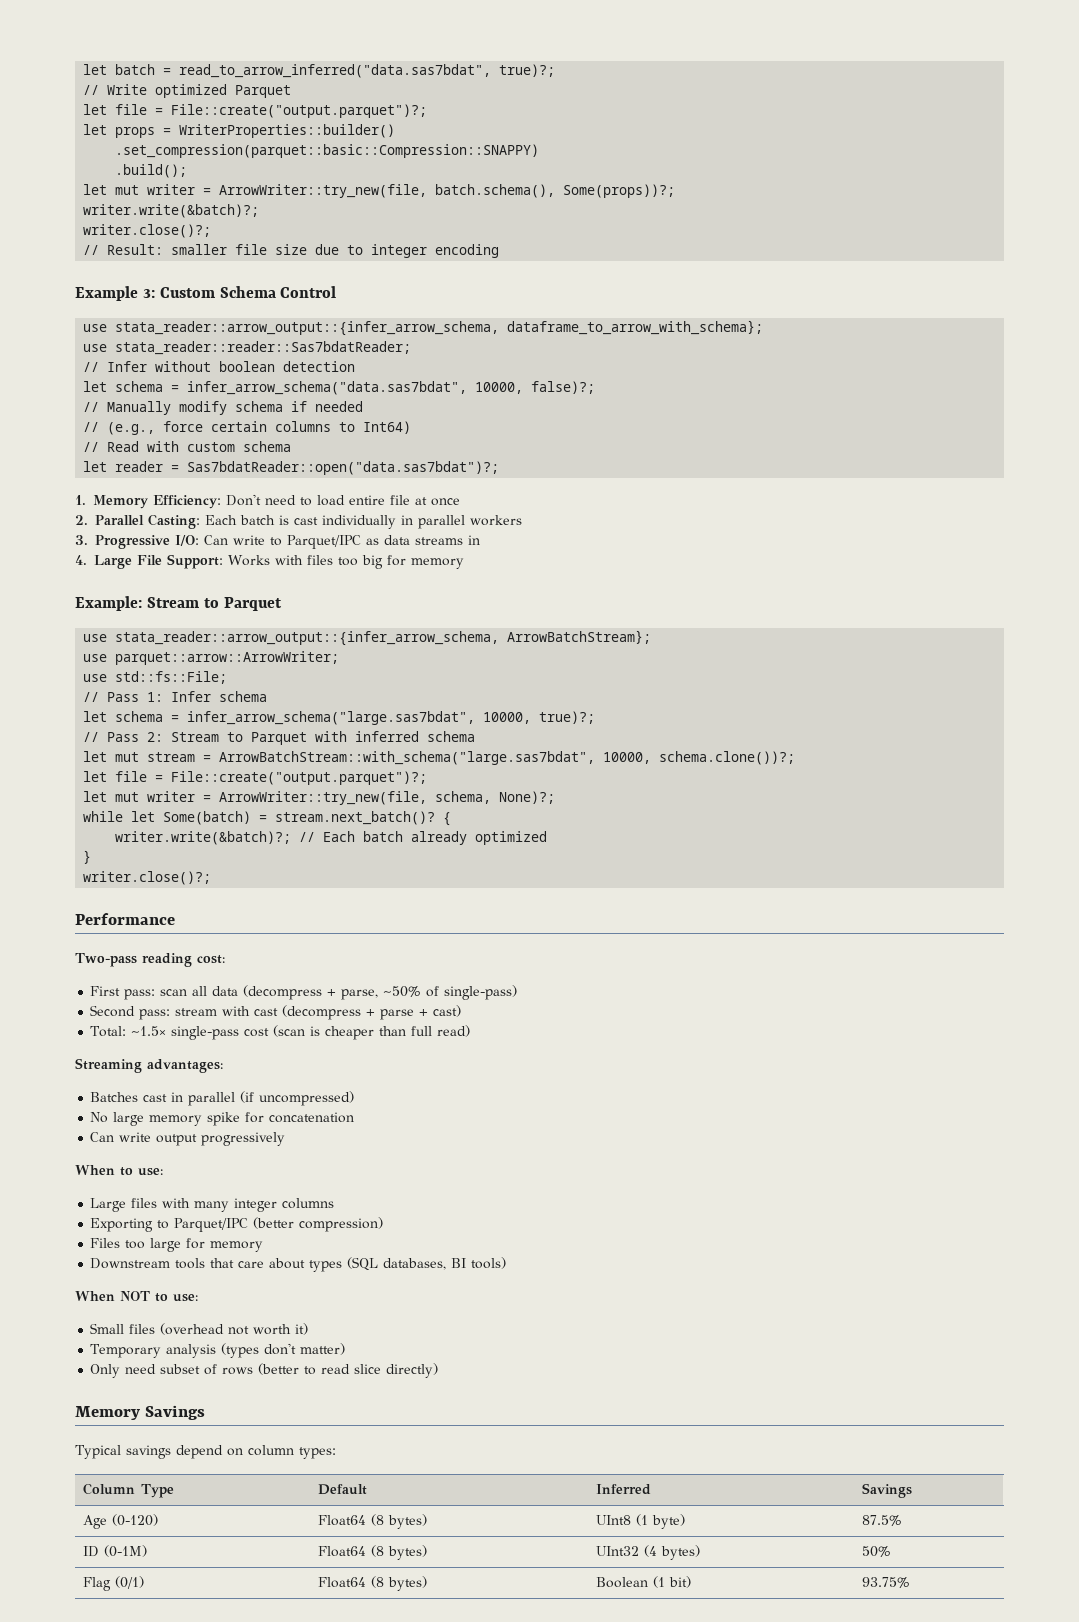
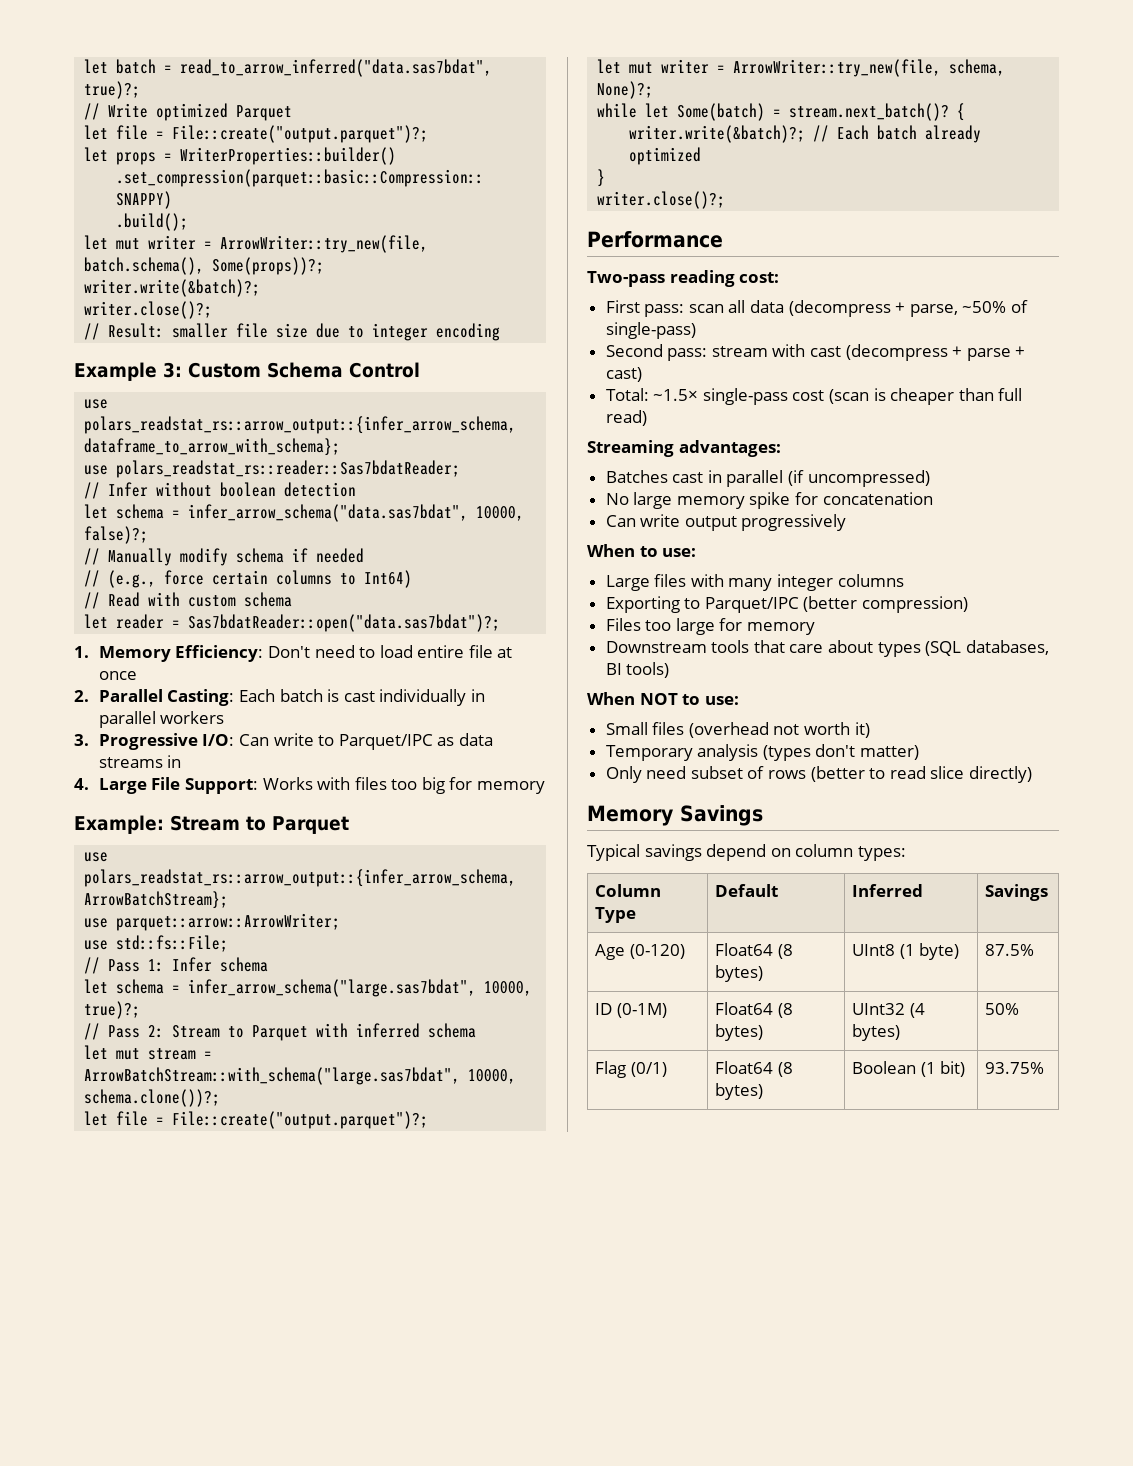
[115,321,500,336] stata_reader::arrow_output::{infer_arrow_schema, -> [84,416,517,434] polars_readstat_rs::arrow_output::{infer_arrow_schema,
[115,341,412,355] stata_reader::reader::Sas7bdatReader; -> [116,460,461,478] polars_readstat_rs::reader::Sas7bdatReader;
[115,631,500,646] stata_reader::arrow_output::{infer_arrow_schema, -> [84,869,517,887] polars_readstat_rs::arrow_output::{infer_arrow_schema,

